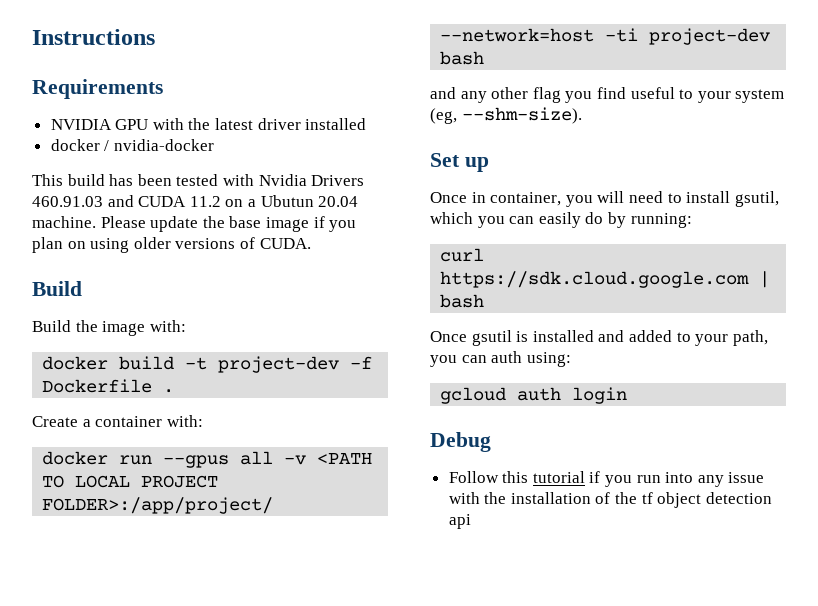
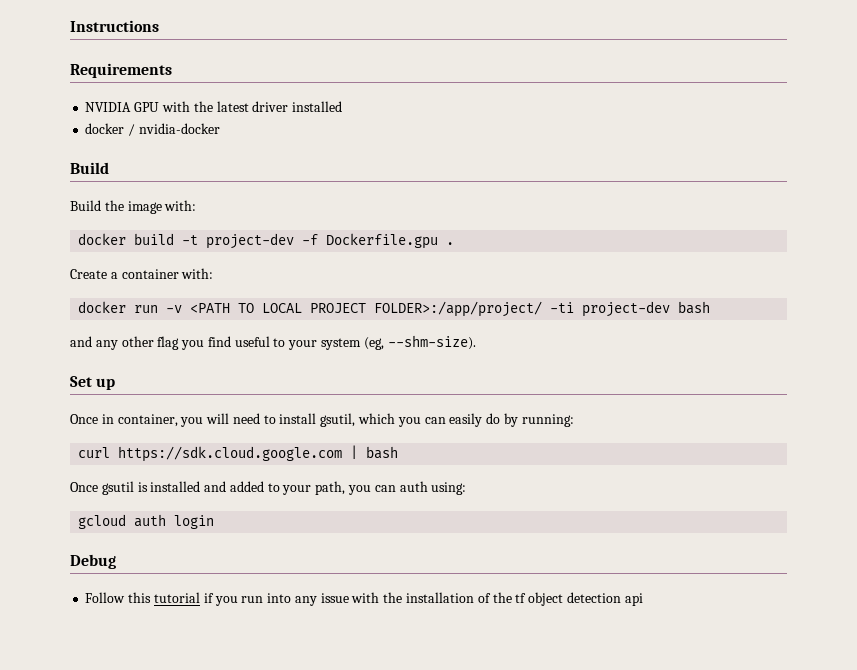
[32,174,365,186] [32,195,359,207] [32,216,357,232] [32,237,311,253] // This build has been tested with Nvidia Drivers 460.91.03 and CUDA 11.2 on a Ubutun 20.04 machine. Please update the base image if you plan on using older versions of CUDA. -> (220, 128) none
[42,379,153,393] Dockerfile -> [326,233,439,249] Dockerfile.gpu
[163,451,274,468] --gpus all -> (159, 309) none
[440,28,595,42] --network=host -> (543, 309) none

